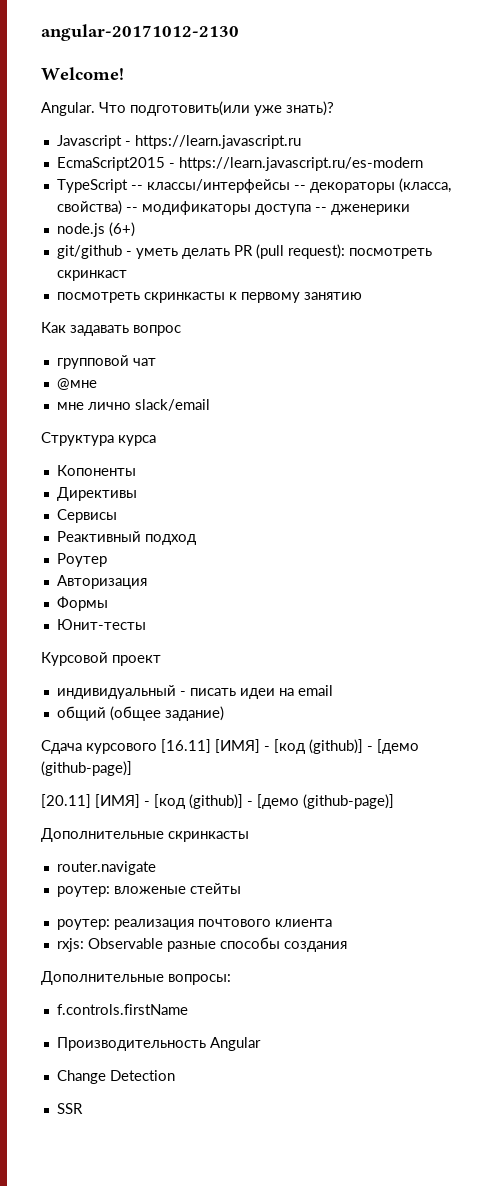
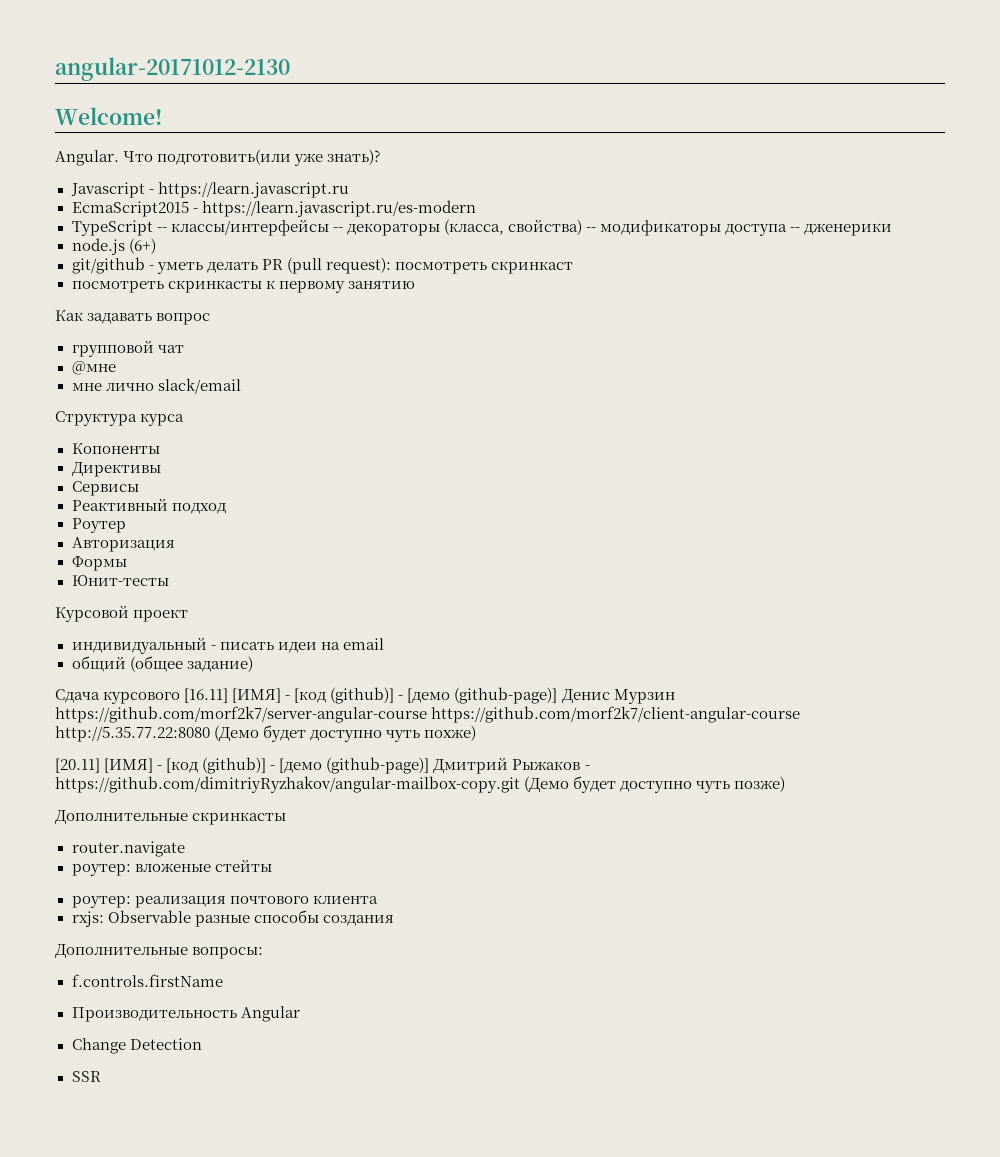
(132, 768) none -> [561,689,675,704] [55,706,801,723] [55,725,477,742] Денис Мурзин https://github.com/morf2k7/server-angular-course https://github.com/morf2k7/client-angular-course http://5.35.77.22:8080 (Демо будет доступно чуть похже)
(394, 801) none -> [433,757,590,774] [55,776,786,793] Дмитрий Рыжаков - https://github.com/dimitriyRyzhakov/angular-mailbox-copy.git (Демо будет доступно чуть позже)

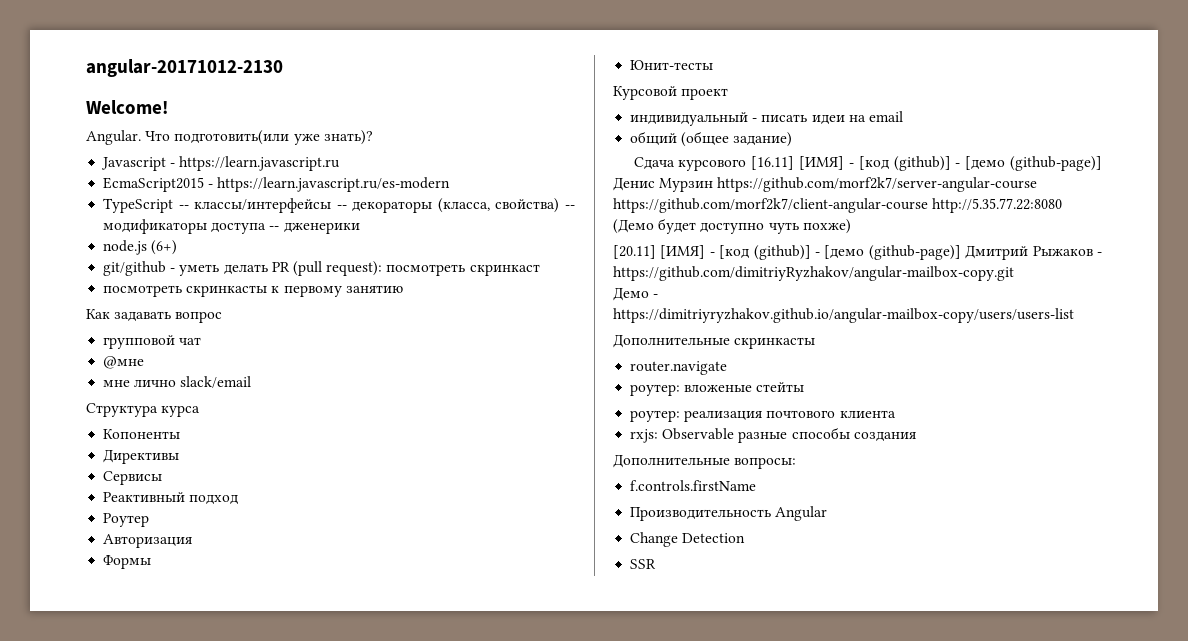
[524,776,786,793] (Демо будет доступно чуть позже) -> [613,287,659,301] [613,308,1074,323] // Демо - https://dimitriyryzhakov.github.io/angular-mailbox-copy/users/users-list

